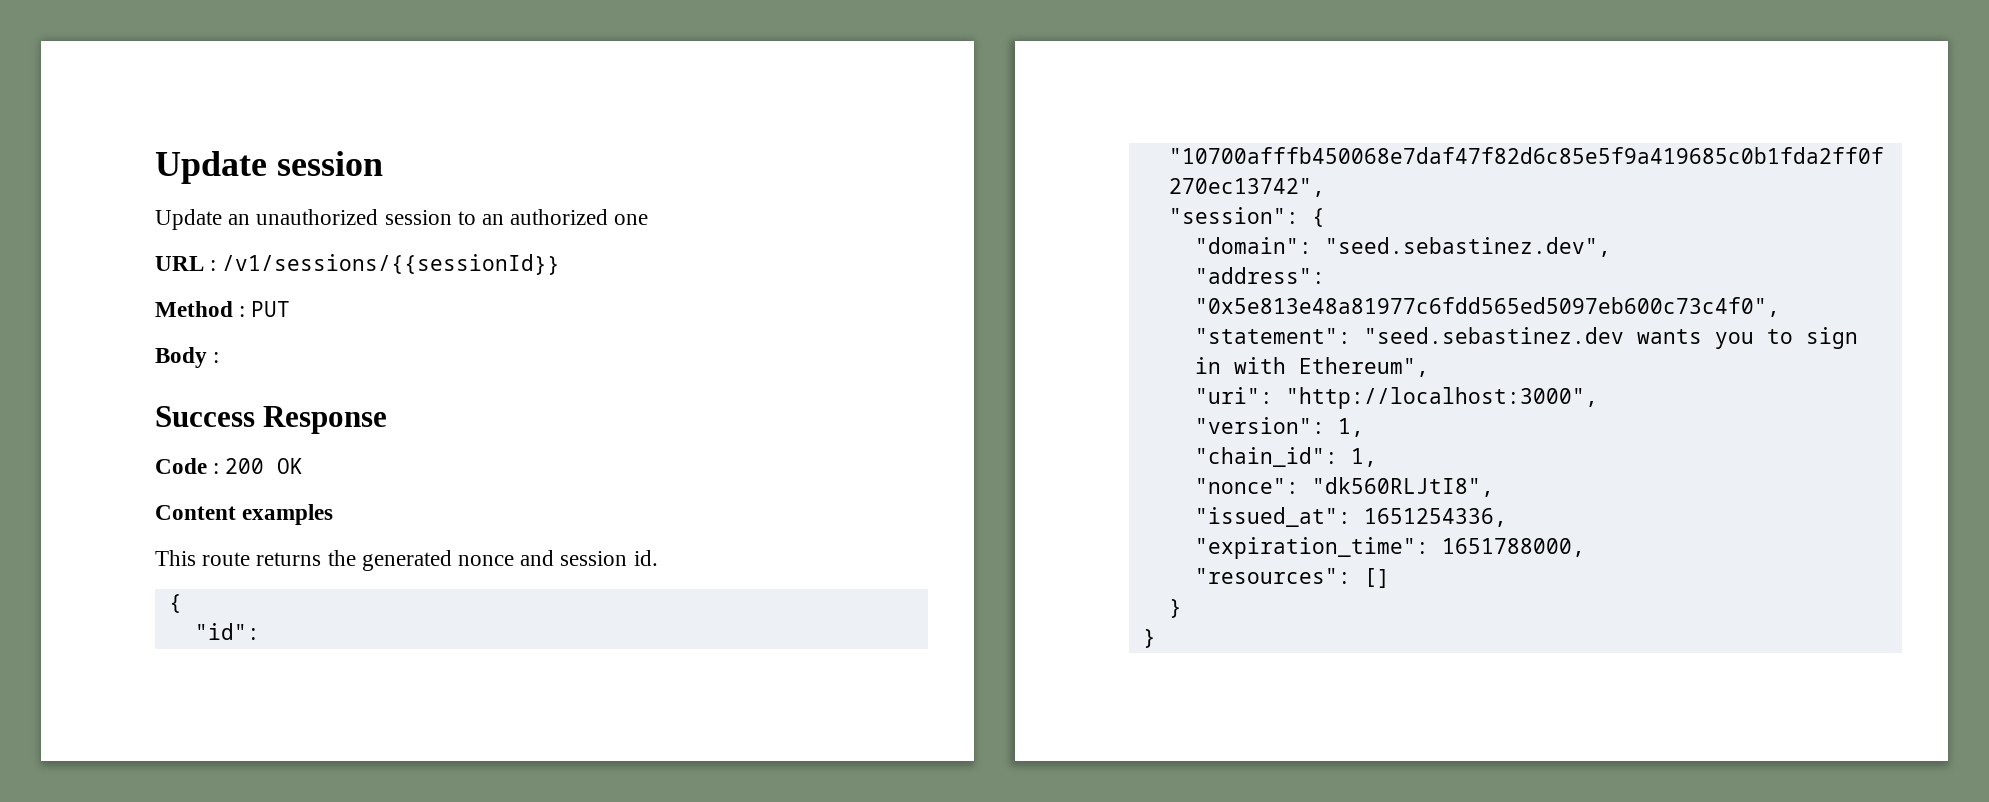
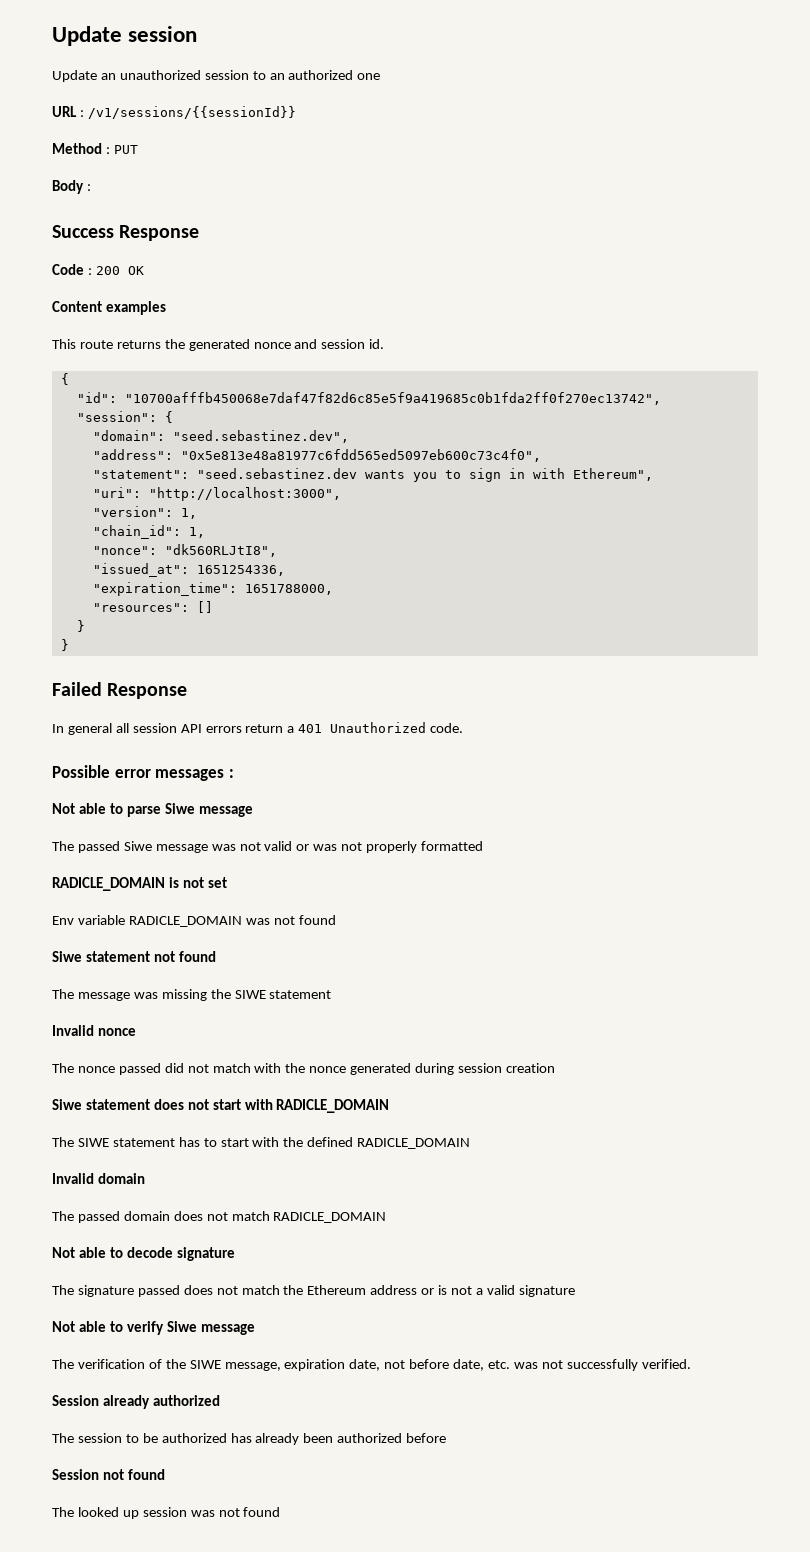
(1156, 638) none -> [52,682,188,699] [52,722,464,735] [52,765,234,781] [52,803,253,817] [52,841,484,853] [52,877,227,891] [52,915,336,927] [52,951,216,962] [52,989,332,1001] [52,1025,136,1036] [52,1063,555,1075] [52,1099,390,1113] [52,1137,471,1149] [52,1173,145,1184] [52,1211,387,1223] [52,1247,235,1261] [52,1285,575,1297] [52,1321,255,1335] [52,1359,691,1371] [52,1395,220,1409] [52,1433,447,1445] [52,1469,165,1480] [52,1507,281,1519] // Failed Response // In general all session API errors return a 401 Unauthorized code. // Possible error messages : // Not able to parse Siwe message // The passed Siwe message was not valid or was not properly formatted // RADICLE_DOMAIN is not set // Env variable RADICLE_DOMAIN was not found // Siwe statement not found // The message was missing the SIWE statement // Invalid nonce // The nonce passed did not match with the nonce generated during session creation // Siwe statement does not start with RADICLE_DOMAIN // The SIWE statement has to start with the defined RADICLE_DOMAIN // Invalid domain // The passed domain does not match RADICLE_DOMAIN // Not able to decode signature // The signature passed does not match the Ethereum address or is not a valid signature // Not able to verify Siwe message // The verification of the SIWE message, expiration date, not before date, etc. was not successfully verified. // Session already authorized // The session to be authorized has already been authorized before // Session not found // The looked up session was not found

